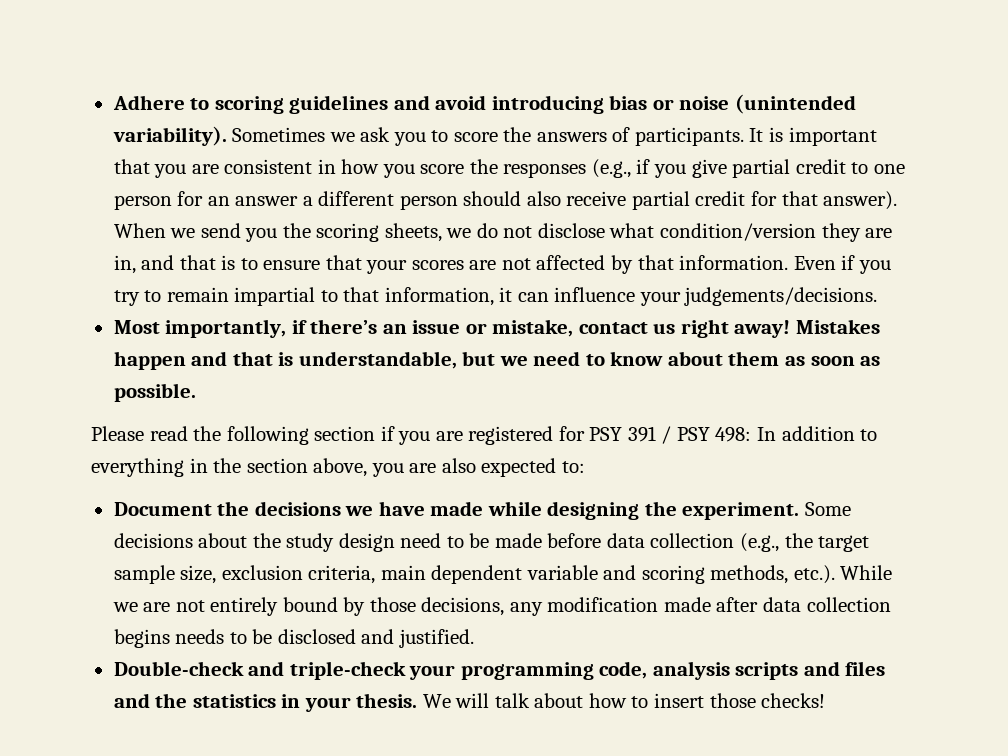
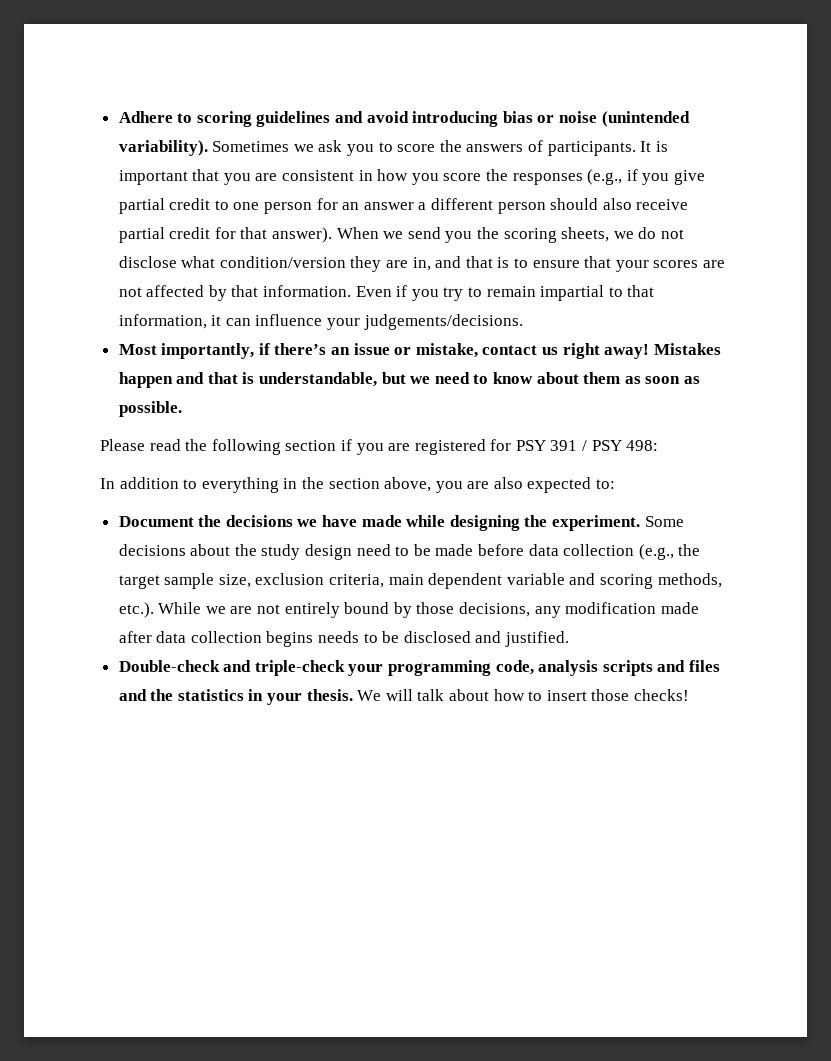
(752, 434) none -> (659, 445) //

